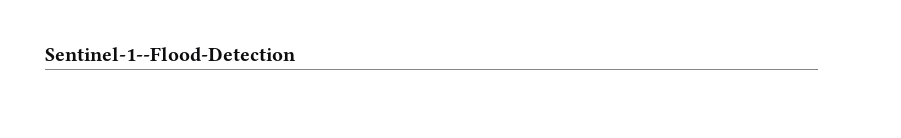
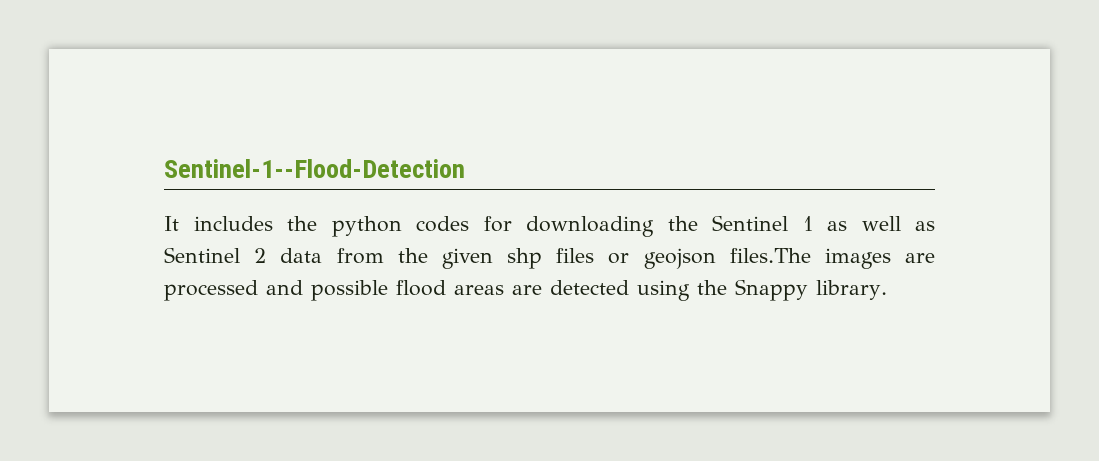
(296, 54) none -> [164,215,935,237] [164,247,935,269] [164,279,887,301] // It includes the python codes for downloading the Sentinel 1 as well as Sentinel 2 data from the given shp files or geojson files.The images are processed and possible flood areas are detected using the Snappy library.

